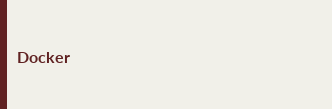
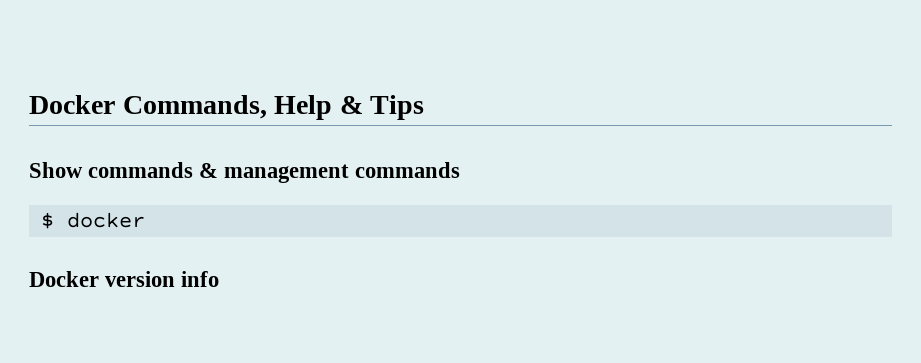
[17,52,70,63] Docker -> [29,95,425,120] [29,162,461,183] [41,212,145,229] [29,271,220,287] Docker Commands, Help & Tips // Show commands & management commands // $ docker // Docker version info

